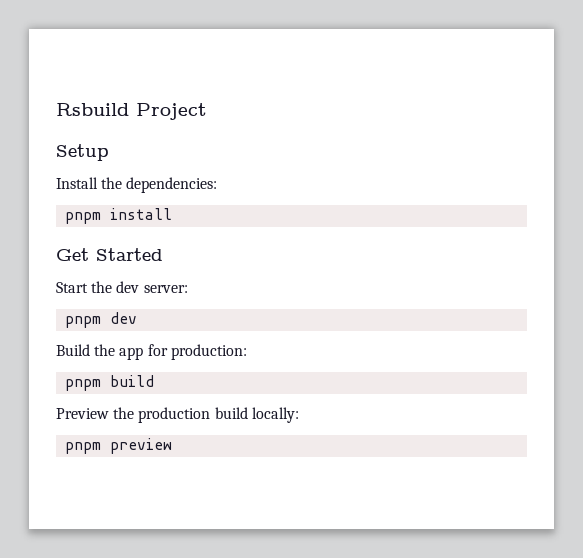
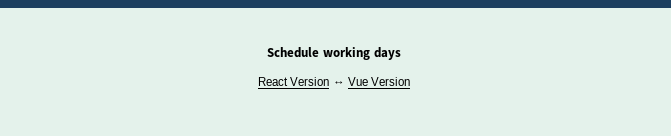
[56,103,207,120] [56,144,109,161] [56,177,218,193] [65,208,173,224] [56,248,163,261] [56,281,188,293] [65,312,138,328] [56,344,247,360] [65,375,155,391] [56,407,299,423] [65,438,173,454] Rsbuild Project // Setup // Install the dependencies: // pnpm install // Get Started // Start the dev server: // pnpm dev // Build the app for production: // pnpm build // Preview the production build locally: // pnpm preview -> [267,47,401,60] [258,77,410,86] Schedule working days // React Version ↔ Vue Version

